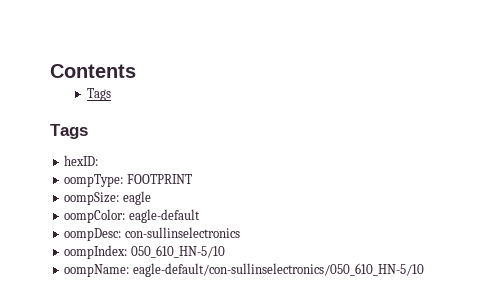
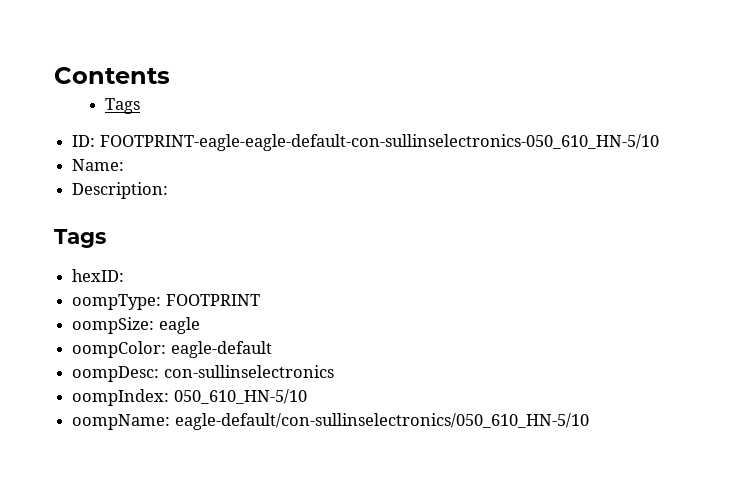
(112, 94) none -> [72,134,659,151] [72,159,125,171] [72,182,169,199] // ID: FOOTPRINT-eagle-eagle-default-con-sullinselectronics-050_610_HN-5/10 // Name: // Description:

